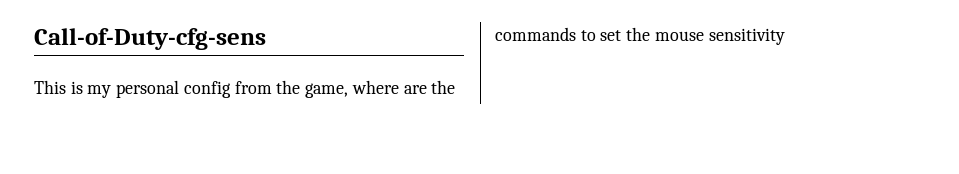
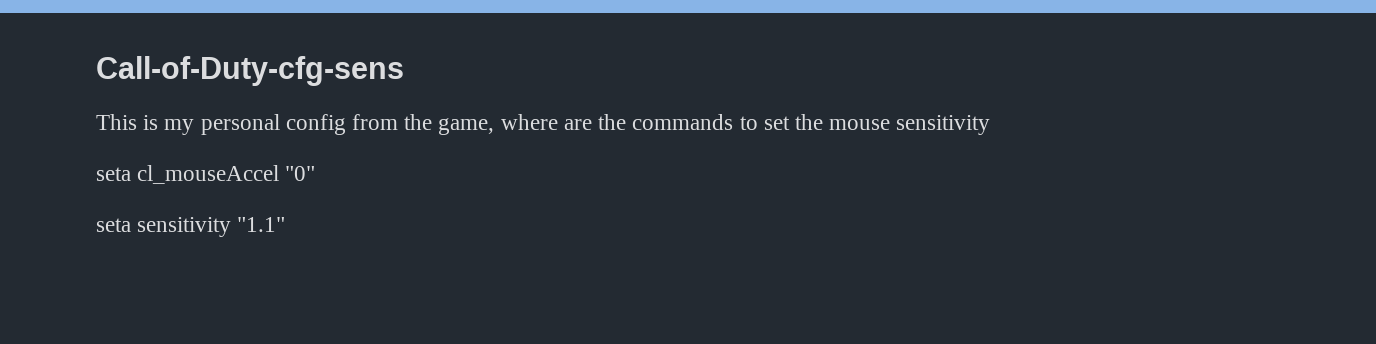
(785, 36) none -> [96,165,316,184] [96,217,286,237] // seta cl_mouseAccel "0" // seta sensitivity "1.1"

